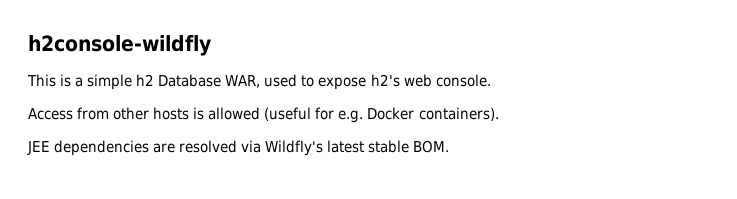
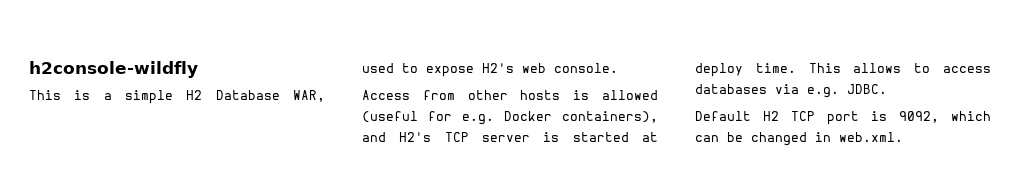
[136,74,155,86] h2 -> [186,90,203,100] H2
[370,74,400,87] h2's -> [482,63,514,73] H2's
[418,107,499,121] [27,140,450,156] containers). // JEE dependencies are resolved via Wildfly's latest stable BOM. -> [562,111,658,123] [362,132,658,142] [695,63,991,77] [695,84,887,98] [695,111,991,125] [695,132,903,146] containers), and H2's TCP server is started at deploy time. This allows to access databases via e.g. JDBC. // Default H2 TCP port is 9092, which can be changed in web.xml.

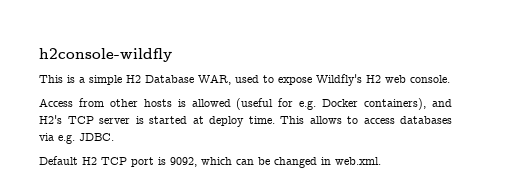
[482,63,514,73] H2's -> [316,74,381,86] Wildfly's H2

